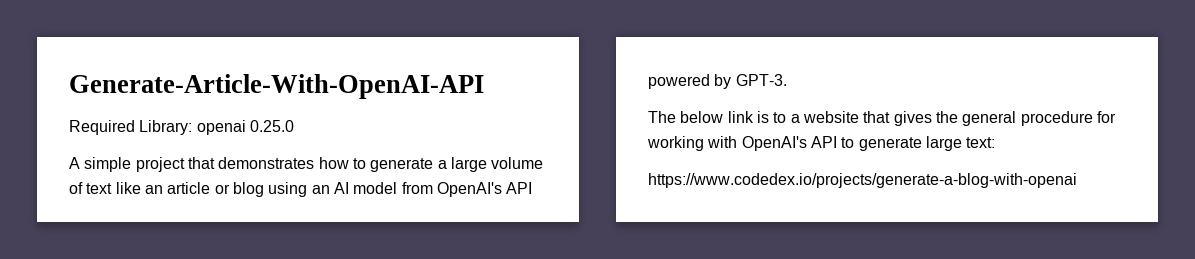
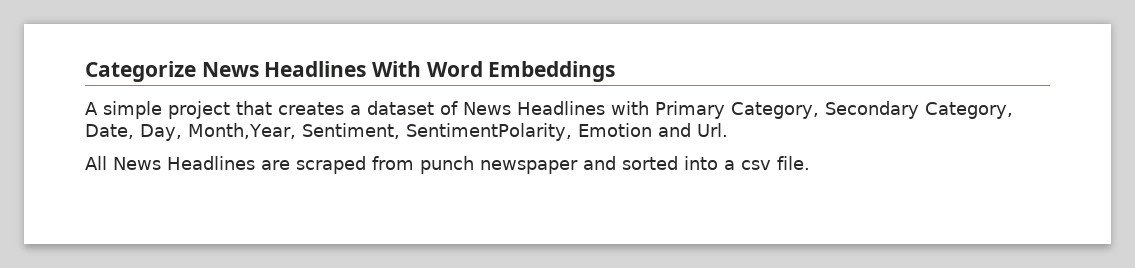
[69,74,484,99] [69,120,294,135] [69,157,544,172] [69,182,533,197] [648,74,787,89] [648,111,1116,126] [647,136,996,151] [648,173,1077,188] Generate-Article-With-OpenAI-API // Required Library: openai 0.25.0 // A simple project that demonstrates how to generate a large volume of text like an article or blog using an AI model from OpenAI's API powered by GPT-3. // The below link is to a website that gives the general procedure for working with OpenAI's API to generate large text: // https://www.codedex.io/projects/generate-a-blog-with-openai -> [85,61,616,82] [85,101,1013,119] [85,123,728,141] [85,156,810,174] Categorize News Headlines With Word Embeddings // A simple project that creates a dataset of News Headlines with Primary Category, Secondary Category, Date, Day, Month,Year, Sentiment, SentimentPolarity, Emotion and Url. // All News Headlines are scraped from punch newspaper and sorted into a csv file.

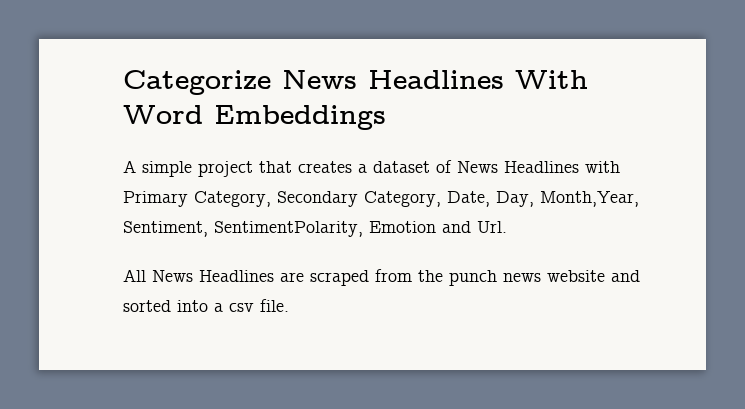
[420,156,578,174] punch newspaper -> [418,270,605,286] the punch news website

